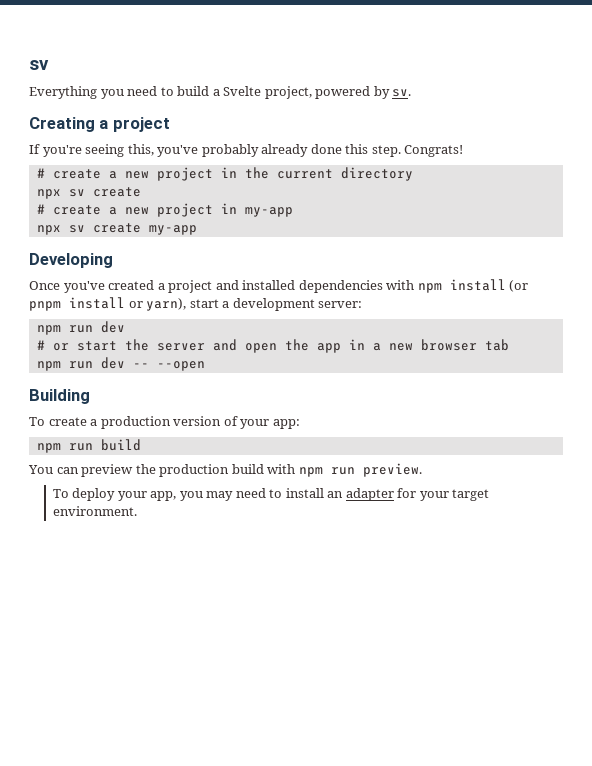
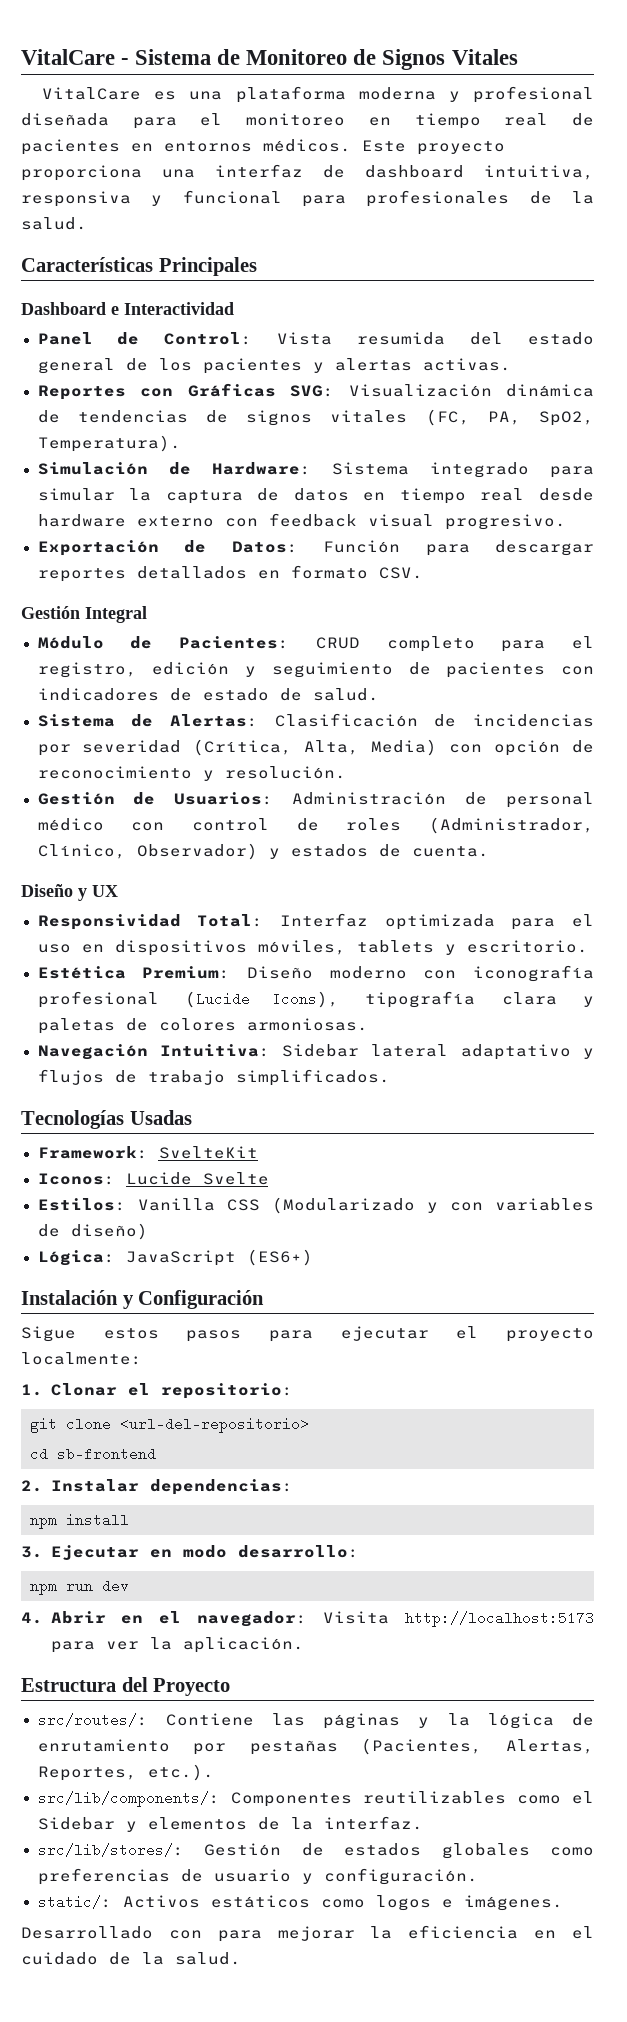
[29,60,49,70] [29,86,412,99] [29,117,170,132] [29,144,464,157] [36,167,413,181] [36,187,141,199] [36,203,293,217] [36,223,197,235] [29,253,113,268] [29,279,529,293] [29,297,363,311] [36,321,125,335] [36,339,509,353] [36,357,205,371] [29,389,90,404] [29,416,300,429] [36,439,141,453] [28,463,422,477] [52,488,490,501] [52,506,137,516] sv // Everything you need to build a Svelte project, powered by sv. // Creating a project // If you're seeing this, you've probably already done this step. Congrats! // # create a new project in the current directory // npx sv create // # create a new project in my-app // npx sv create my-app // Developing // Once you've created a project and installed dependencies with npm install (or pnpm install or yarn), start a development server: // npm run dev // # or start the server and open the app in a new browser tab // npm run dev -- --open // Building // To create a production version of your app: // npm run build // You can preview the production build with npm run preview. // To deploy your app, you may need to install an adapter for your target environment. -> [21,49,518,70] [42,86,594,103] [21,113,594,129] [21,139,505,155] [21,164,594,181] [21,190,594,207] [21,217,87,230] [21,257,257,276] [21,302,234,315] [37,332,594,345] [37,358,511,374] [37,383,594,400] [37,409,594,426] [37,435,181,452] [37,462,594,478] [37,488,594,504] [37,513,566,530] [37,540,594,556] [37,565,423,582] [21,606,147,623] [37,636,594,652] [37,662,594,678] [37,688,379,701] [37,713,594,727] [37,739,595,756] [37,766,346,781] [37,792,594,808] [37,817,594,834] [37,843,489,860] [21,884,118,901] [37,913,594,930] [37,940,588,956] [37,965,594,982] [37,991,594,1008] [37,1018,368,1034] [37,1044,594,1060] [37,1069,390,1086] [21,1110,192,1129] [37,1146,258,1159] [37,1172,269,1185] [37,1197,594,1214] [37,1223,148,1240] [37,1249,313,1266] [21,1290,265,1309] [21,1326,594,1342] [21,1352,142,1365] [21,1383,293,1399] [30,1417,309,1433] [30,1447,156,1461] [21,1479,293,1495] [30,1513,129,1529] [21,1545,359,1560] [30,1579,129,1595] [21,1611,594,1627] [50,1637,304,1653] [21,1677,231,1696] [37,1713,594,1729] [37,1738,594,1755] [37,1764,214,1781] [37,1791,594,1807] [37,1816,423,1832] [37,1843,594,1859] [37,1868,478,1885] [37,1895,563,1911] [21,1925,594,1942] [21,1952,241,1965] VitalCare - Sistema de Monitoreo de Signos Vitales // VitalCare es una plataforma moderna y profesional diseñada para el monitoreo en tiempo real de pacientes en entornos médicos. Este proyecto proporciona una interfaz de dashboard intuitiva, responsiva y funcional para profesionales de la salud. // Características Principales // Dashboard e Interactividad // Panel de Control: Vista resumida del estado general de los pacientes y alertas activas. // Reportes con Gráficas SVG: Visualización dinámica de tendencias de signos vitales (FC, PA, SpO2, Temperatura). // Simulación de Hardware: Sistema integrado para simular la captura de datos en tiempo real desde hardware externo con feedback visual progresivo. // Exportación de Datos: Función para descargar reportes detallados en formato CSV. // Gestión Integral // Módulo de Pacientes: CRUD completo para el registro, edición y seguimiento de pacientes con indicadores de estado de salud. // Sistema de Alertas: Clasificación de incidencias por severidad (Crítica, Alta, Media) con opción de reconocimiento y resolución. // Gestión de Usuarios: Administración de personal médico con control de roles (Administrador, Clínico, Observador) y estados de cuenta. // Diseño y UX // Responsividad Total: Interfaz optimizada para el uso en dispositivos móviles, tablets y escritorio. // Estética Premium: Diseño moderno con iconografía profesional (Lucide Icons), tipografía clara y paletas de colores armoniosas. // Navegación Intuitiva: Sidebar lateral adaptativo y flujos de trabajo simplificados. // Tecnologías Usadas // Framework: SvelteKit // Iconos: Lucide Svelte // Estilos: Vanilla CSS (Modularizado y con variables de diseño) // Lógica: JavaScript (ES6+) // Instalación y Configuración // Sigue estos pasos para ejecutar el proyecto localmente: // 1. Clonar el repositorio: // git clone <url-del-repositorio> // cd sb-frontend // 2. Instalar dependencias: // npm install // 3. Ejecutar en modo desarrollo: // npm run dev // 4. Abrir en el navegador: Visita http://localhost:5173 para ver la aplicación. // Estructura del Proyecto // src/routes/: Contiene las páginas y la lógica de enrutamiento por pestañas (Pacientes, Alertas, Reportes, etc.). // src/lib/components/: Componentes reutilizables como el Sidebar y elementos de la interfaz. // src/lib/stores/: Gestión de estados globales como preferencias de usuario y configuración. // static/: Activos estáticos como logos e imágenes. // Desarrollado con para mejorar la eficiencia en el cuidado de la salud.

